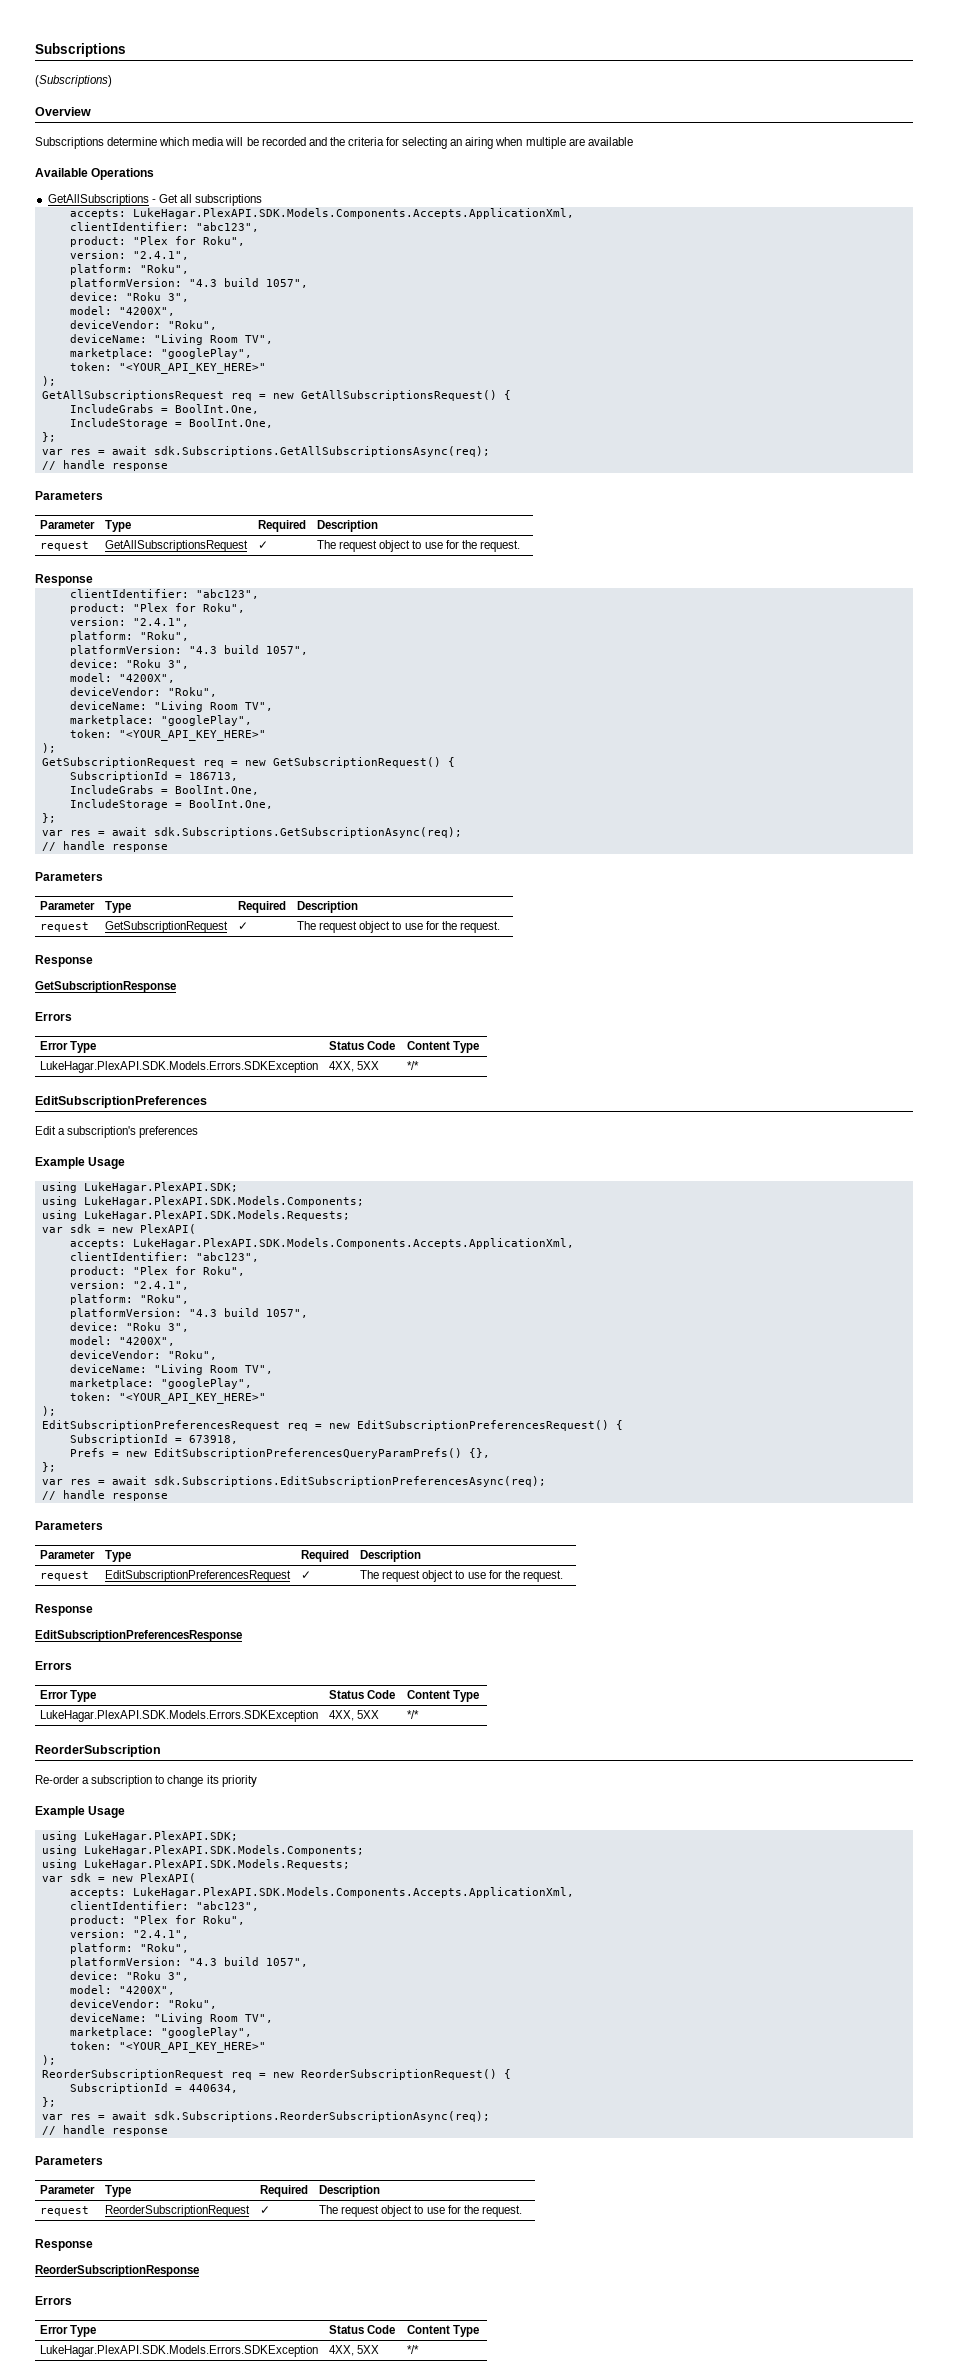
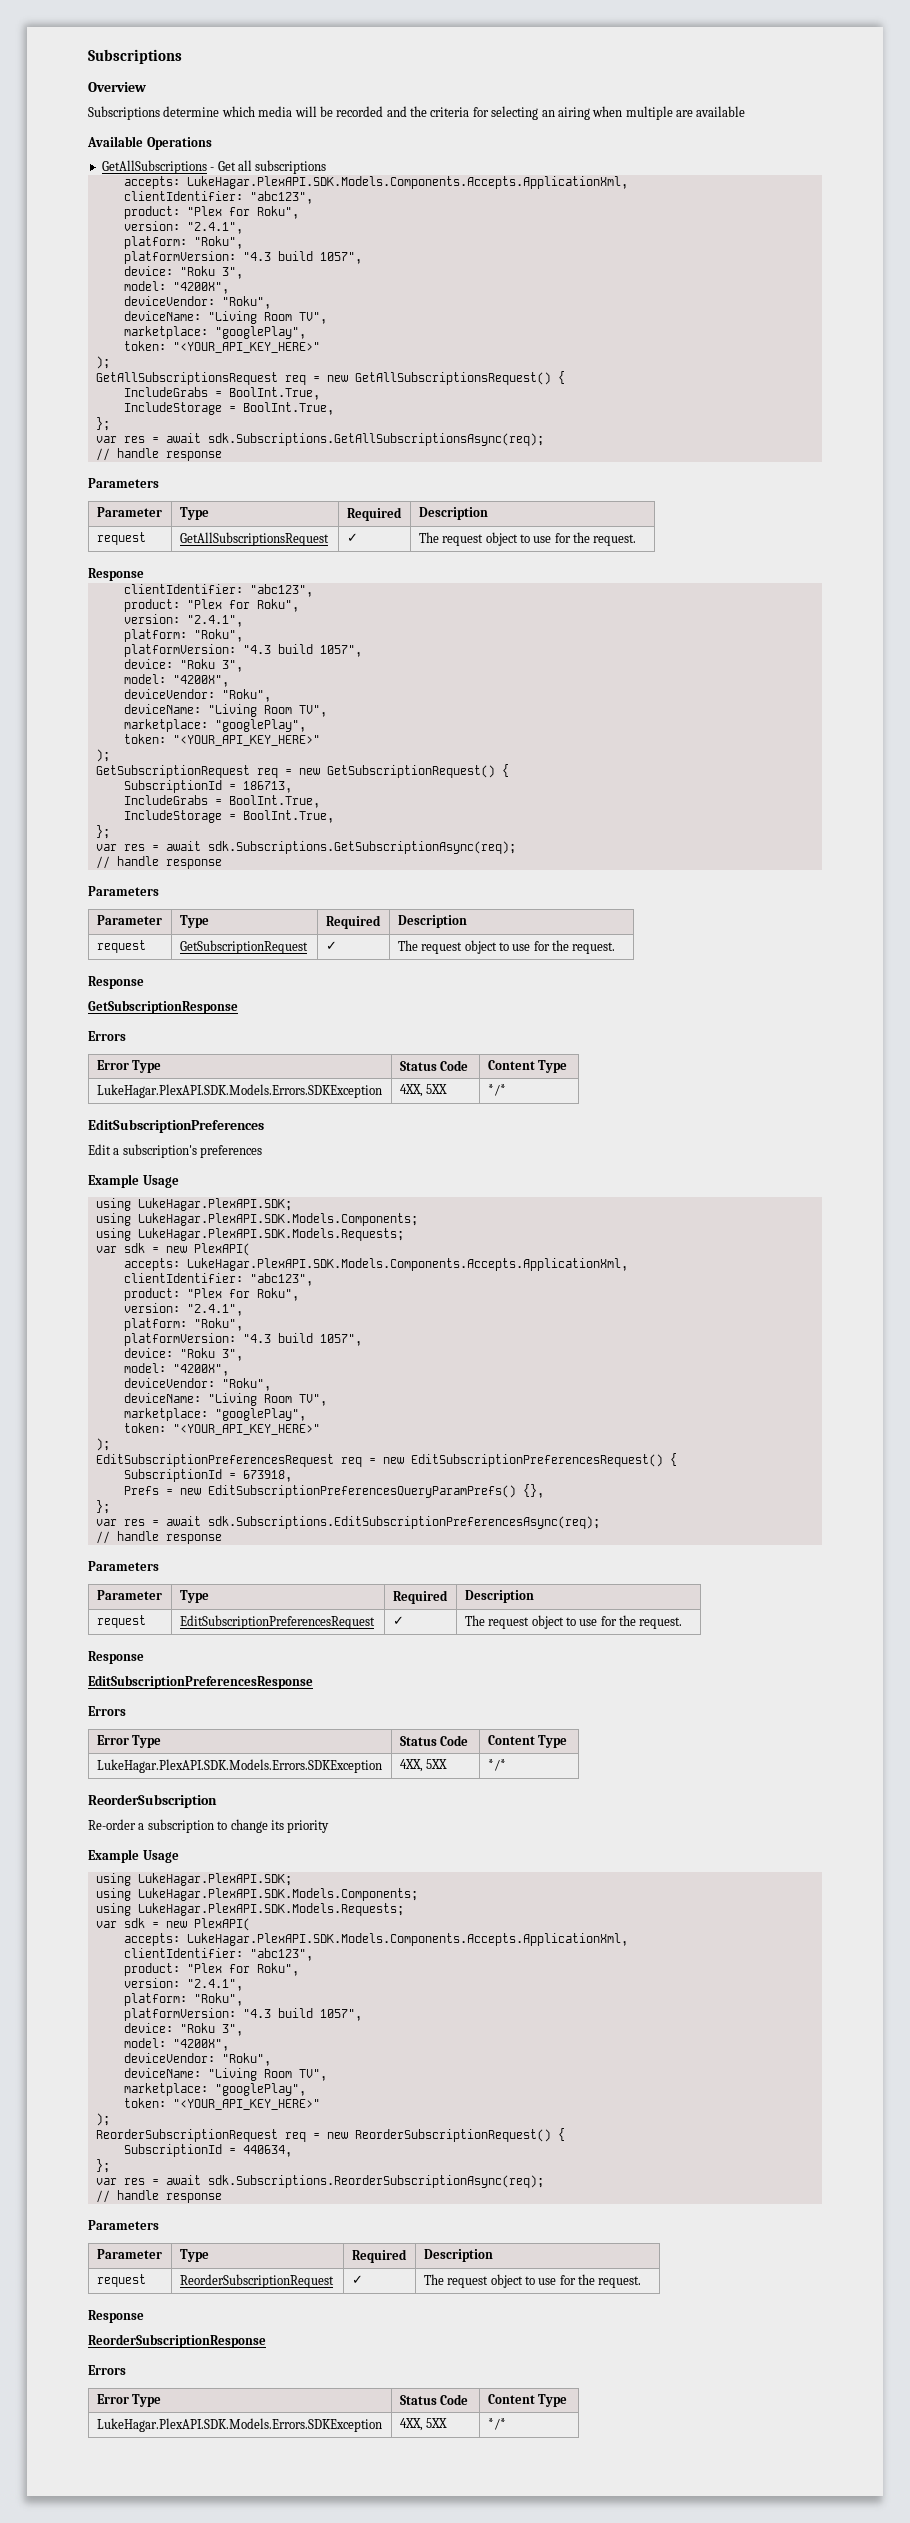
[35,43,126,57] [35,75,112,87] Subscriptions // (Subscriptions) -> [88,49,182,64] Subscriptions
[174,404,259,414] [69,418,273,429] BoolInt.One, // IncludeStorage = BoolInt.One, -> [228,387,320,400] [123,402,334,415] BoolInt.True, // IncludeStorage = BoolInt.True,
[174,785,259,795] [69,799,273,810] BoolInt.One, // IncludeStorage = BoolInt.One, -> [228,795,320,808] [123,810,334,823] BoolInt.True, // IncludeStorage = BoolInt.True,

